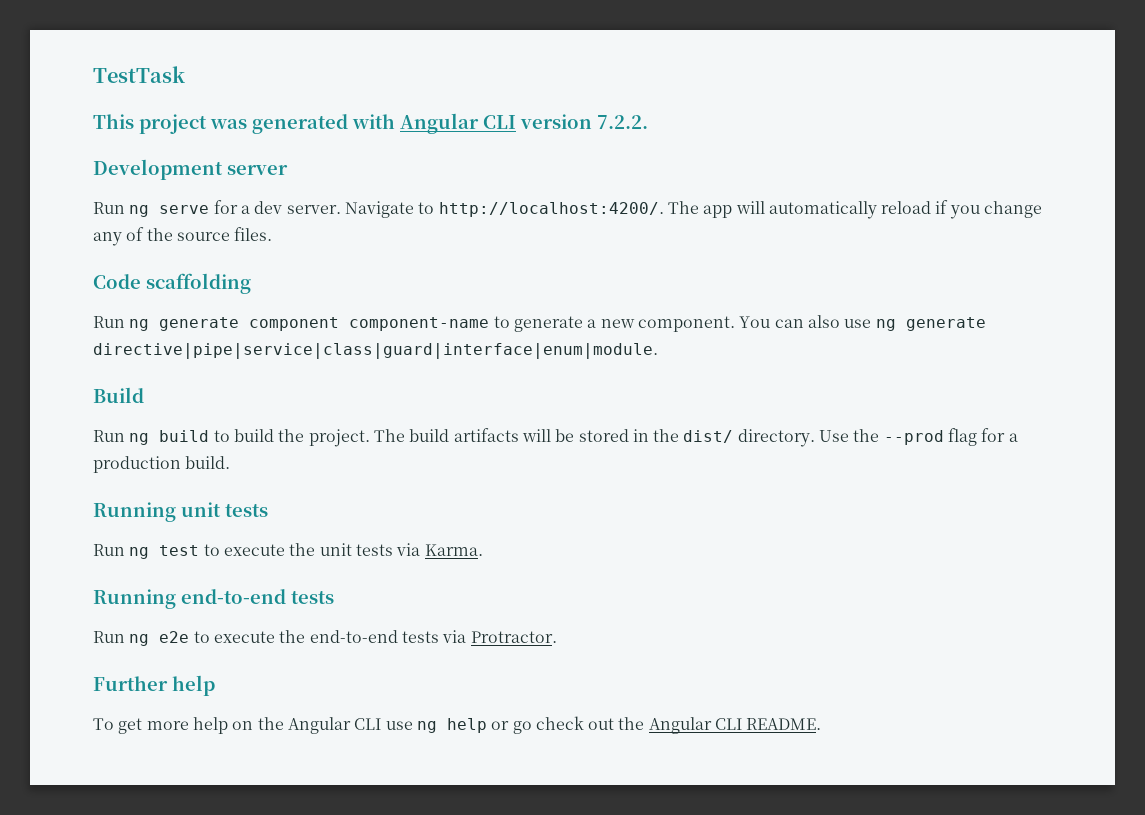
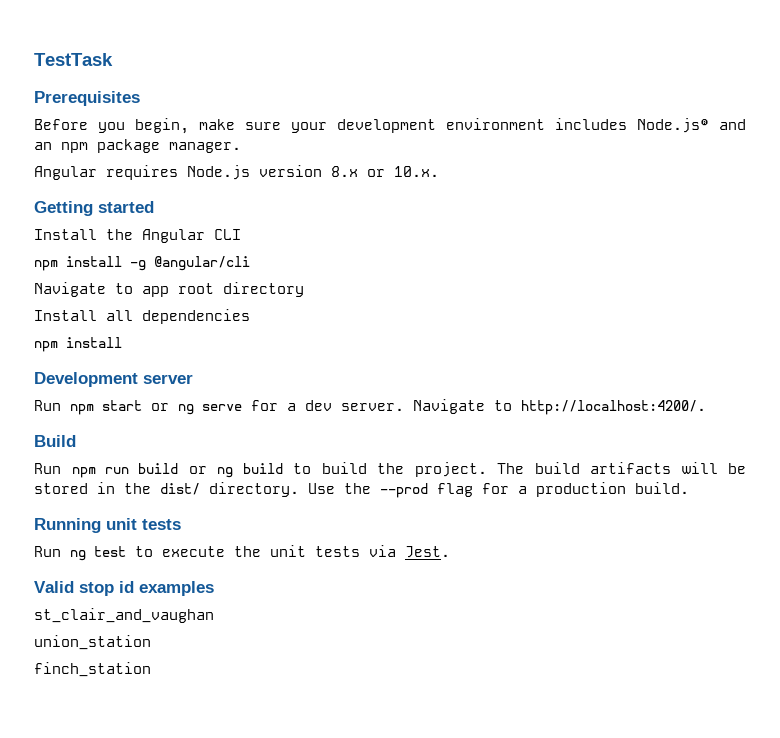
[93,113,648,134] This project was generated with Angular CLI version 7.2.2. -> [34,91,140,106] [34,118,746,134] [34,139,241,153] [34,165,439,180] [34,201,154,216] [34,229,241,243] [34,256,250,271] [34,282,304,297] [34,309,250,324] [34,337,122,352] Prerequisites // Before you begin, make sure your development environment includes Node.js® and an npm package manager. // Angular requires Node.js version 8.x or 10.x. // Getting started // Install the Angular CLI // npm install -g @angular/cli // Navigate to app root directory // Install all dependencies // npm install
(125, 208) none -> [70,400,169,415] npm start or
[667,200,1043,219] [93,227,273,246] [93,273,251,294] [93,315,986,332] [93,343,658,359] [93,387,144,403] [93,430,125,442] The app will automatically reload if you change any of the source files. // Code scaffolding // Run ng generate component component-name to generate a new component. You can also use ng generate directive|pipe|service|class|guard|interface|enum|module. // Build // Run -> [34,435,76,447] [34,463,207,478] // Build // Run npm run build or
[424,544,483,556] [93,589,334,609] [93,630,557,646] [93,675,215,696] [93,716,822,734] Karma. // Running end-to-end tests // Run ng e2e to execute the end-to-end tests via Protractor. // Further help // To get more help on the Angular CLI use ng help or go check out the Angular CLI README. -> [405,546,450,558] [34,581,214,596] [34,608,214,623] [34,635,151,650] [34,662,151,677] Jest. // Valid stop id examples // st_clair_and_vaughan // union_station // finch_station

